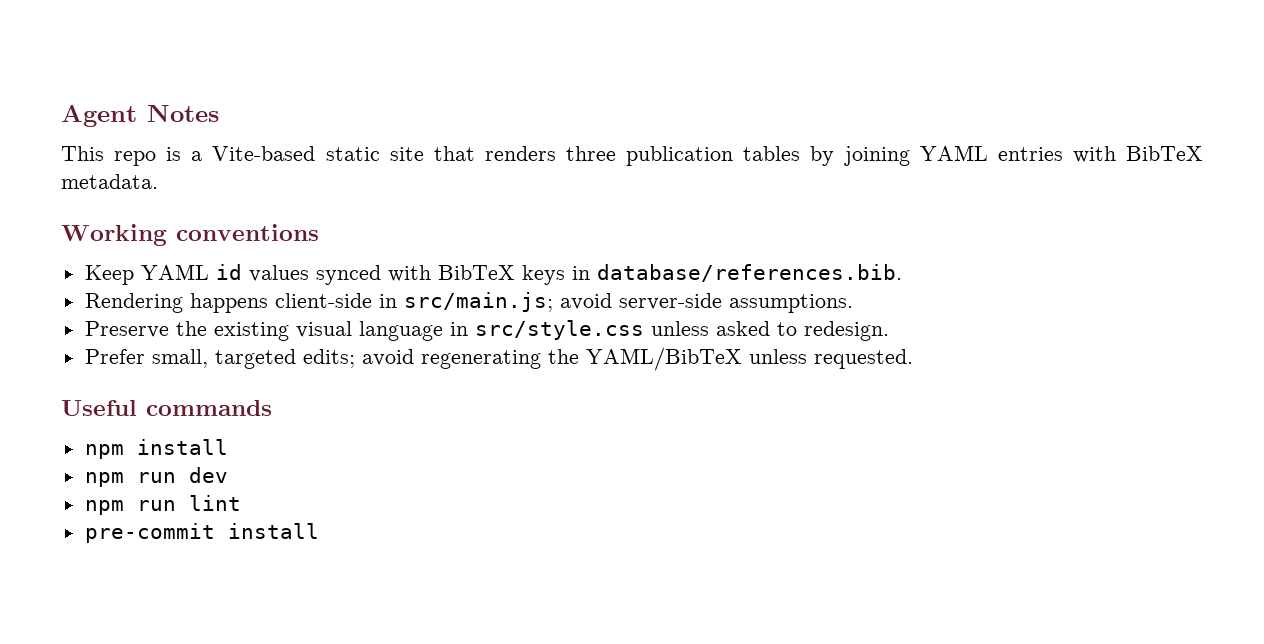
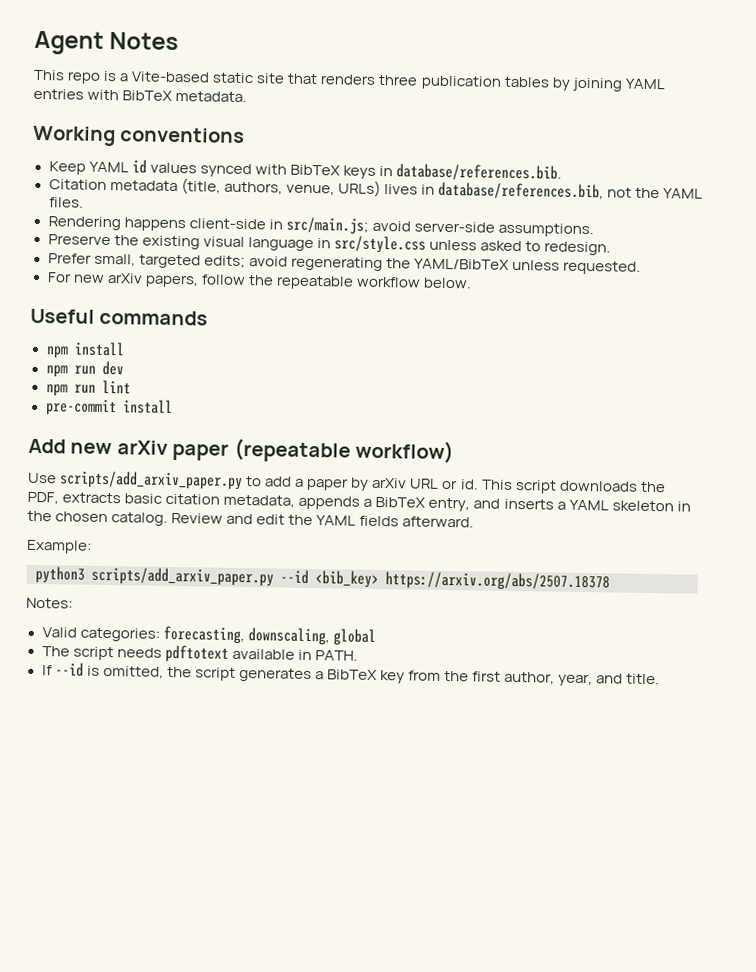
(902, 273) none -> [48,178,704,201] [48,197,84,208] // Citation metadata (title, authors, venue, URLs) lives in database/references.bib, not the YAML files.
(913, 359) none -> [46,272,472,290] // For new arXiv papers, follow the repeatable workflow below.
(319, 531) none -> [28,437,454,464] [28,470,666,494] [27,491,691,512] [27,510,475,528] [26,539,92,554] [35,565,610,592] [26,597,73,609] [41,625,376,646] [41,644,358,663] [41,662,661,687] // Add new arXiv paper (repeatable workflow) // Use scripts/add_arxiv_paper.py to add a paper by arXiv URL or id. This script downloads the PDF, extracts basic citation metadata, appends a BibTeX entry, and inserts a YAML skeleton in the chosen catalog. Review and edit the YAML fields afterward. // Example: // python3 scripts/add_arxiv_paper.py --id <bib_key> https://arxiv.org/abs/2507.18378 // Notes: // Valid categories: forecasting, downscaling, global // The script needs pdftotext available in PATH. // If --id is omitted, the script generates a BibTeX key from the first author, year, and title.

